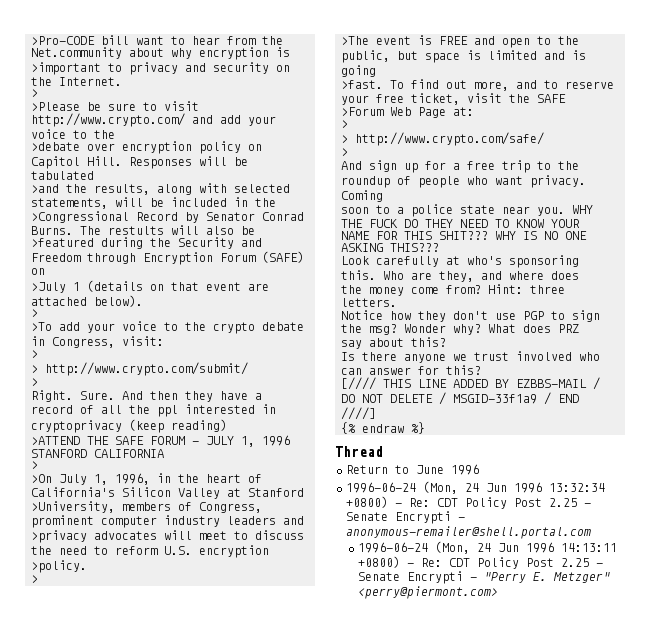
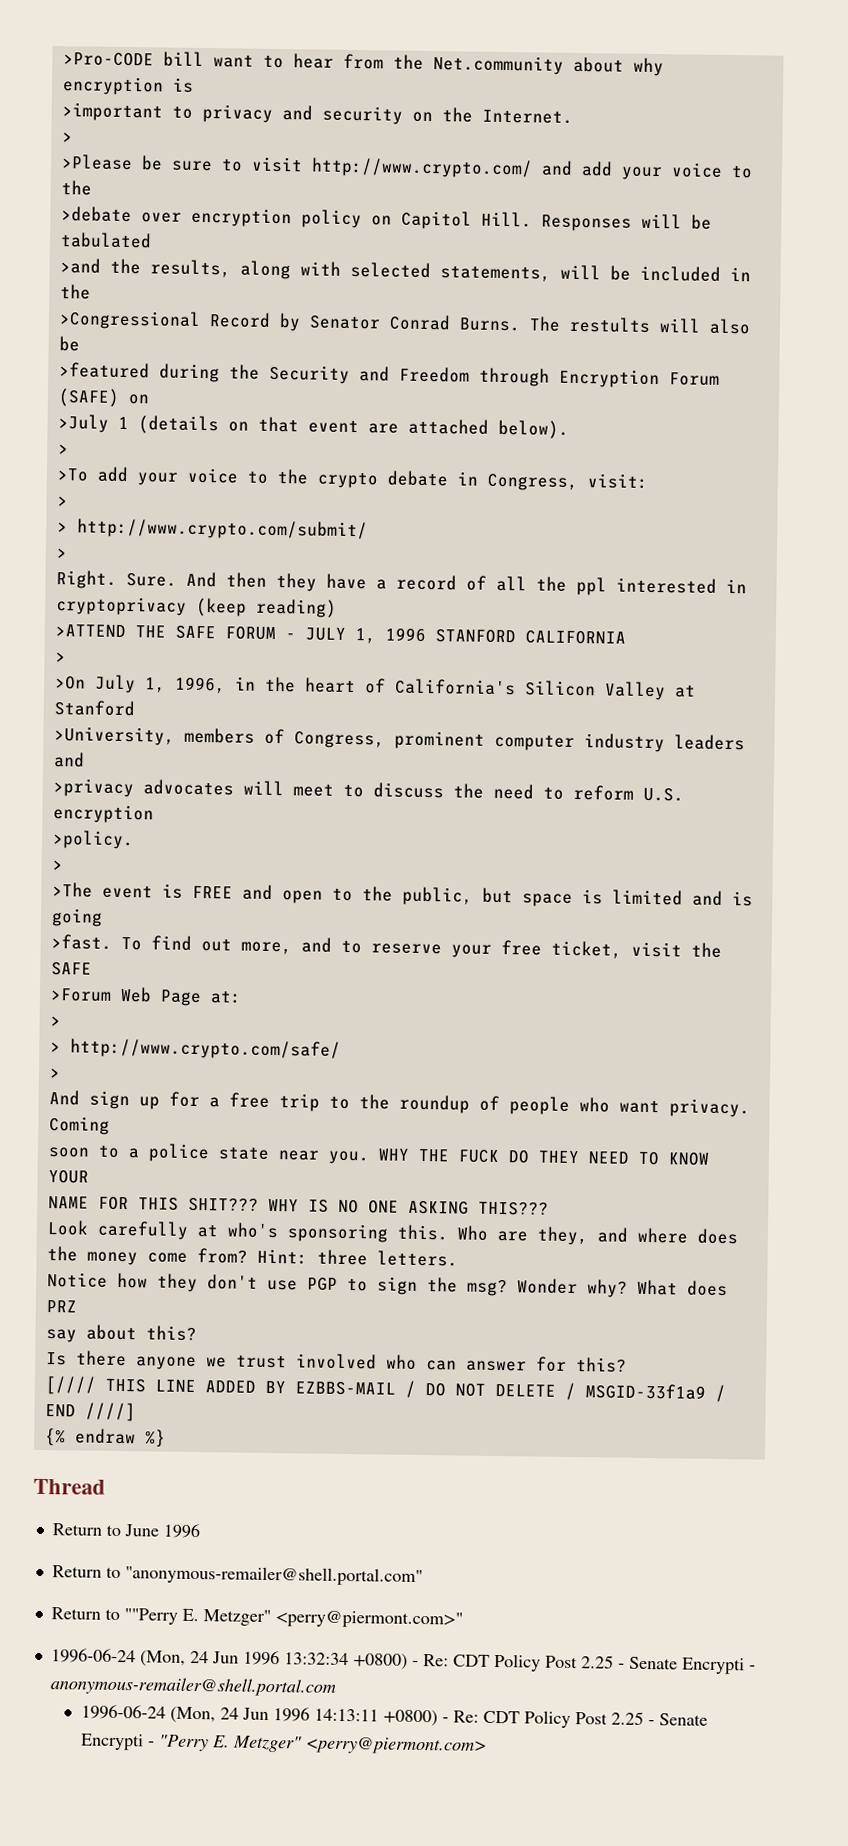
(479, 469) none -> [51,1565,423,1587] [50,1607,463,1629] // Return to "anonymous-remailer@shell.portal.com" // Return to ""Perry E. Metzger" <perry@piermont.com>"

